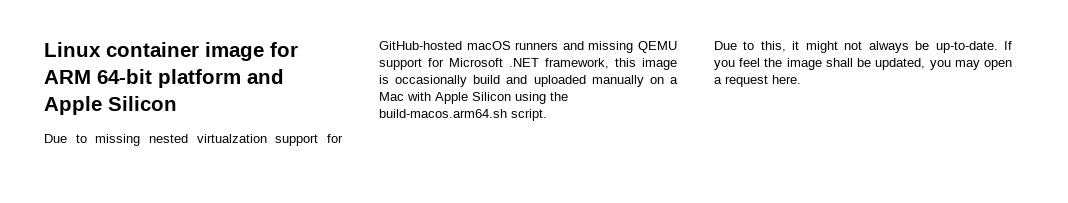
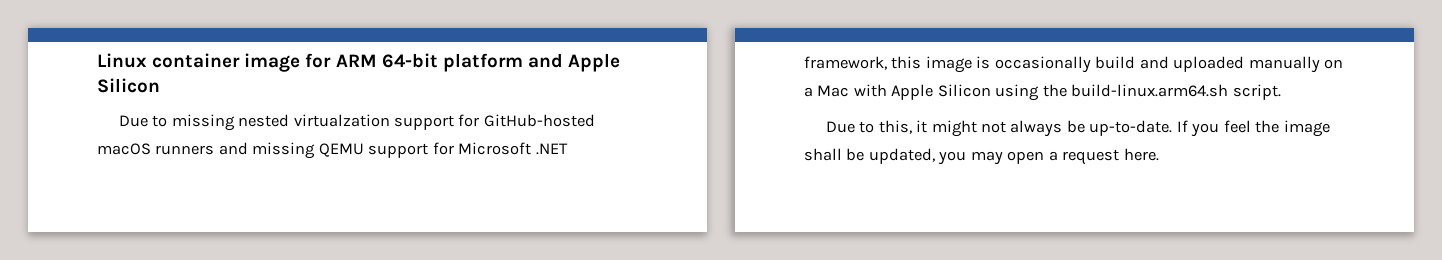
[379,109,507,118] build-macos.arm64.sh -> [1071,84,1229,97] build-linux.arm64.sh

